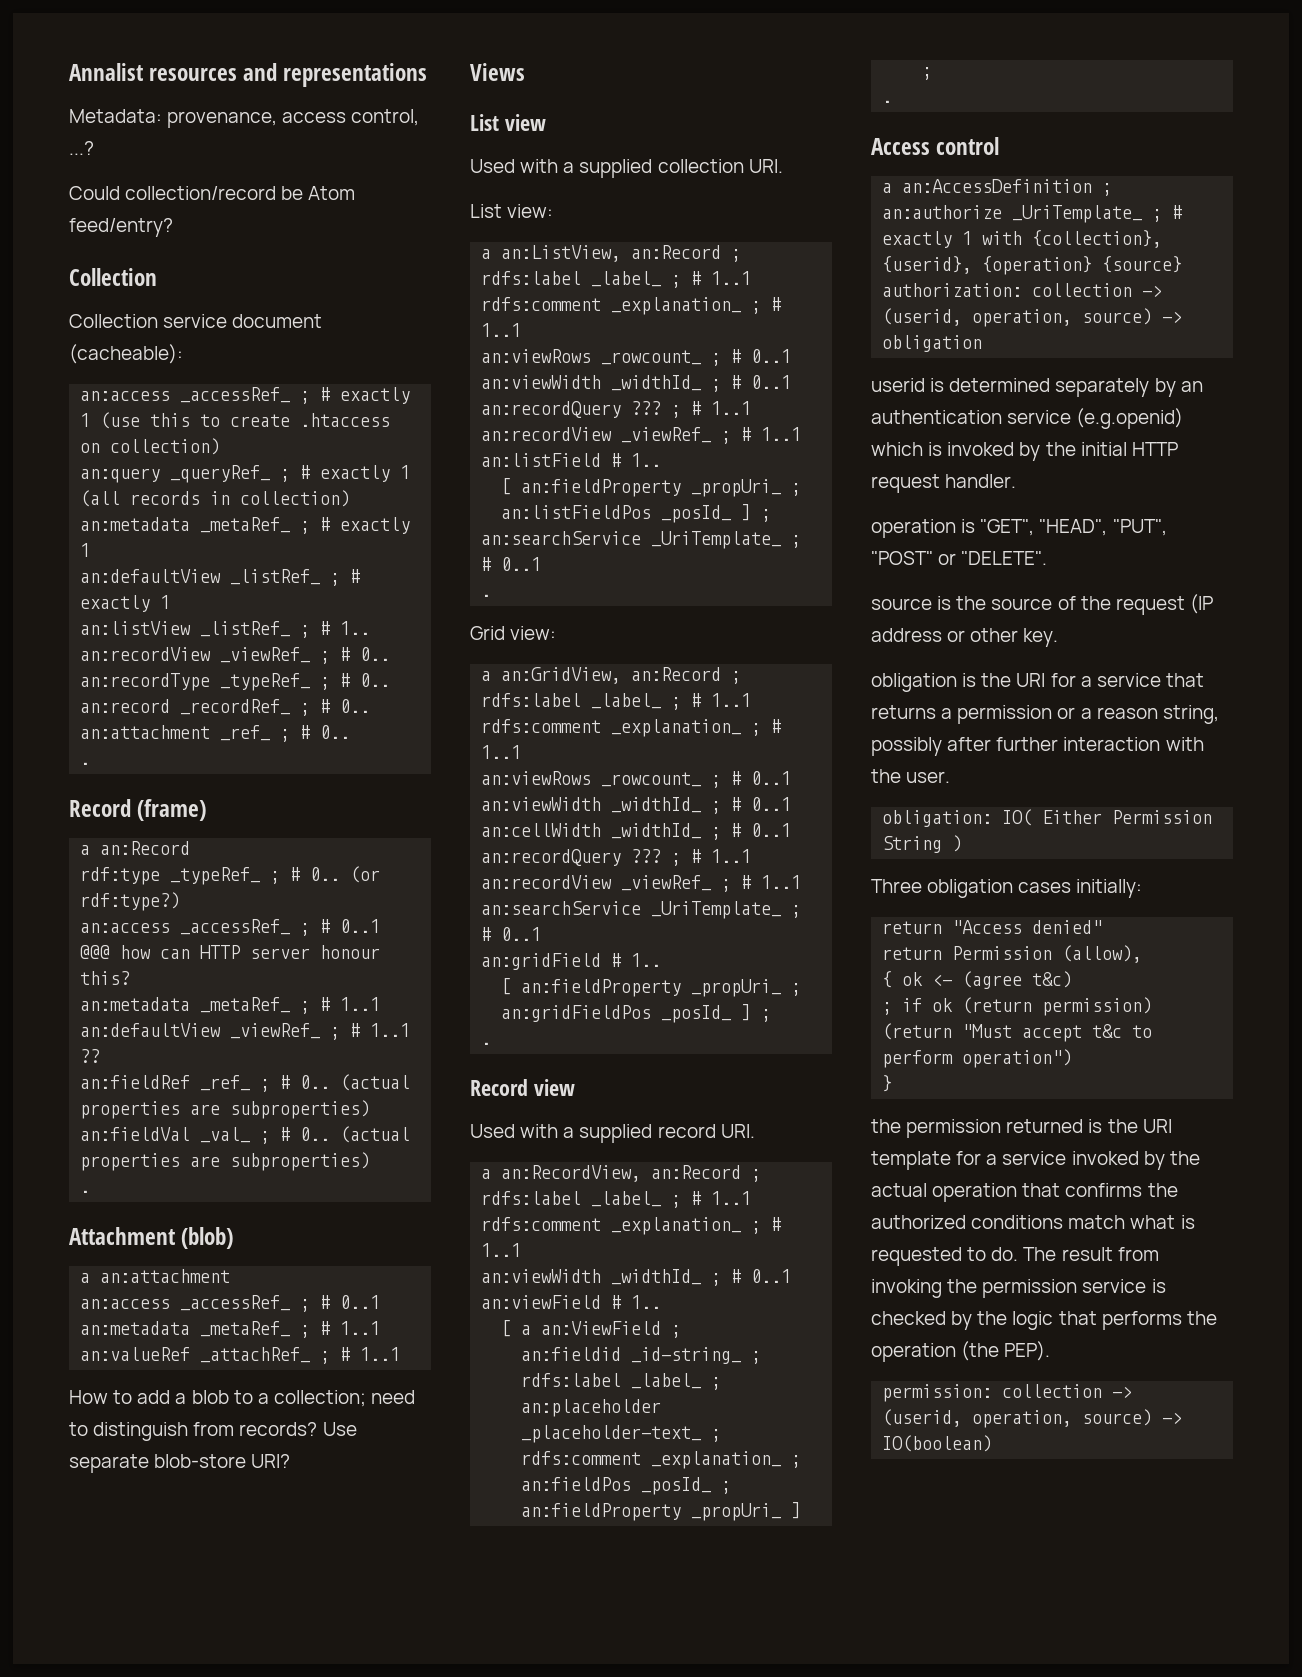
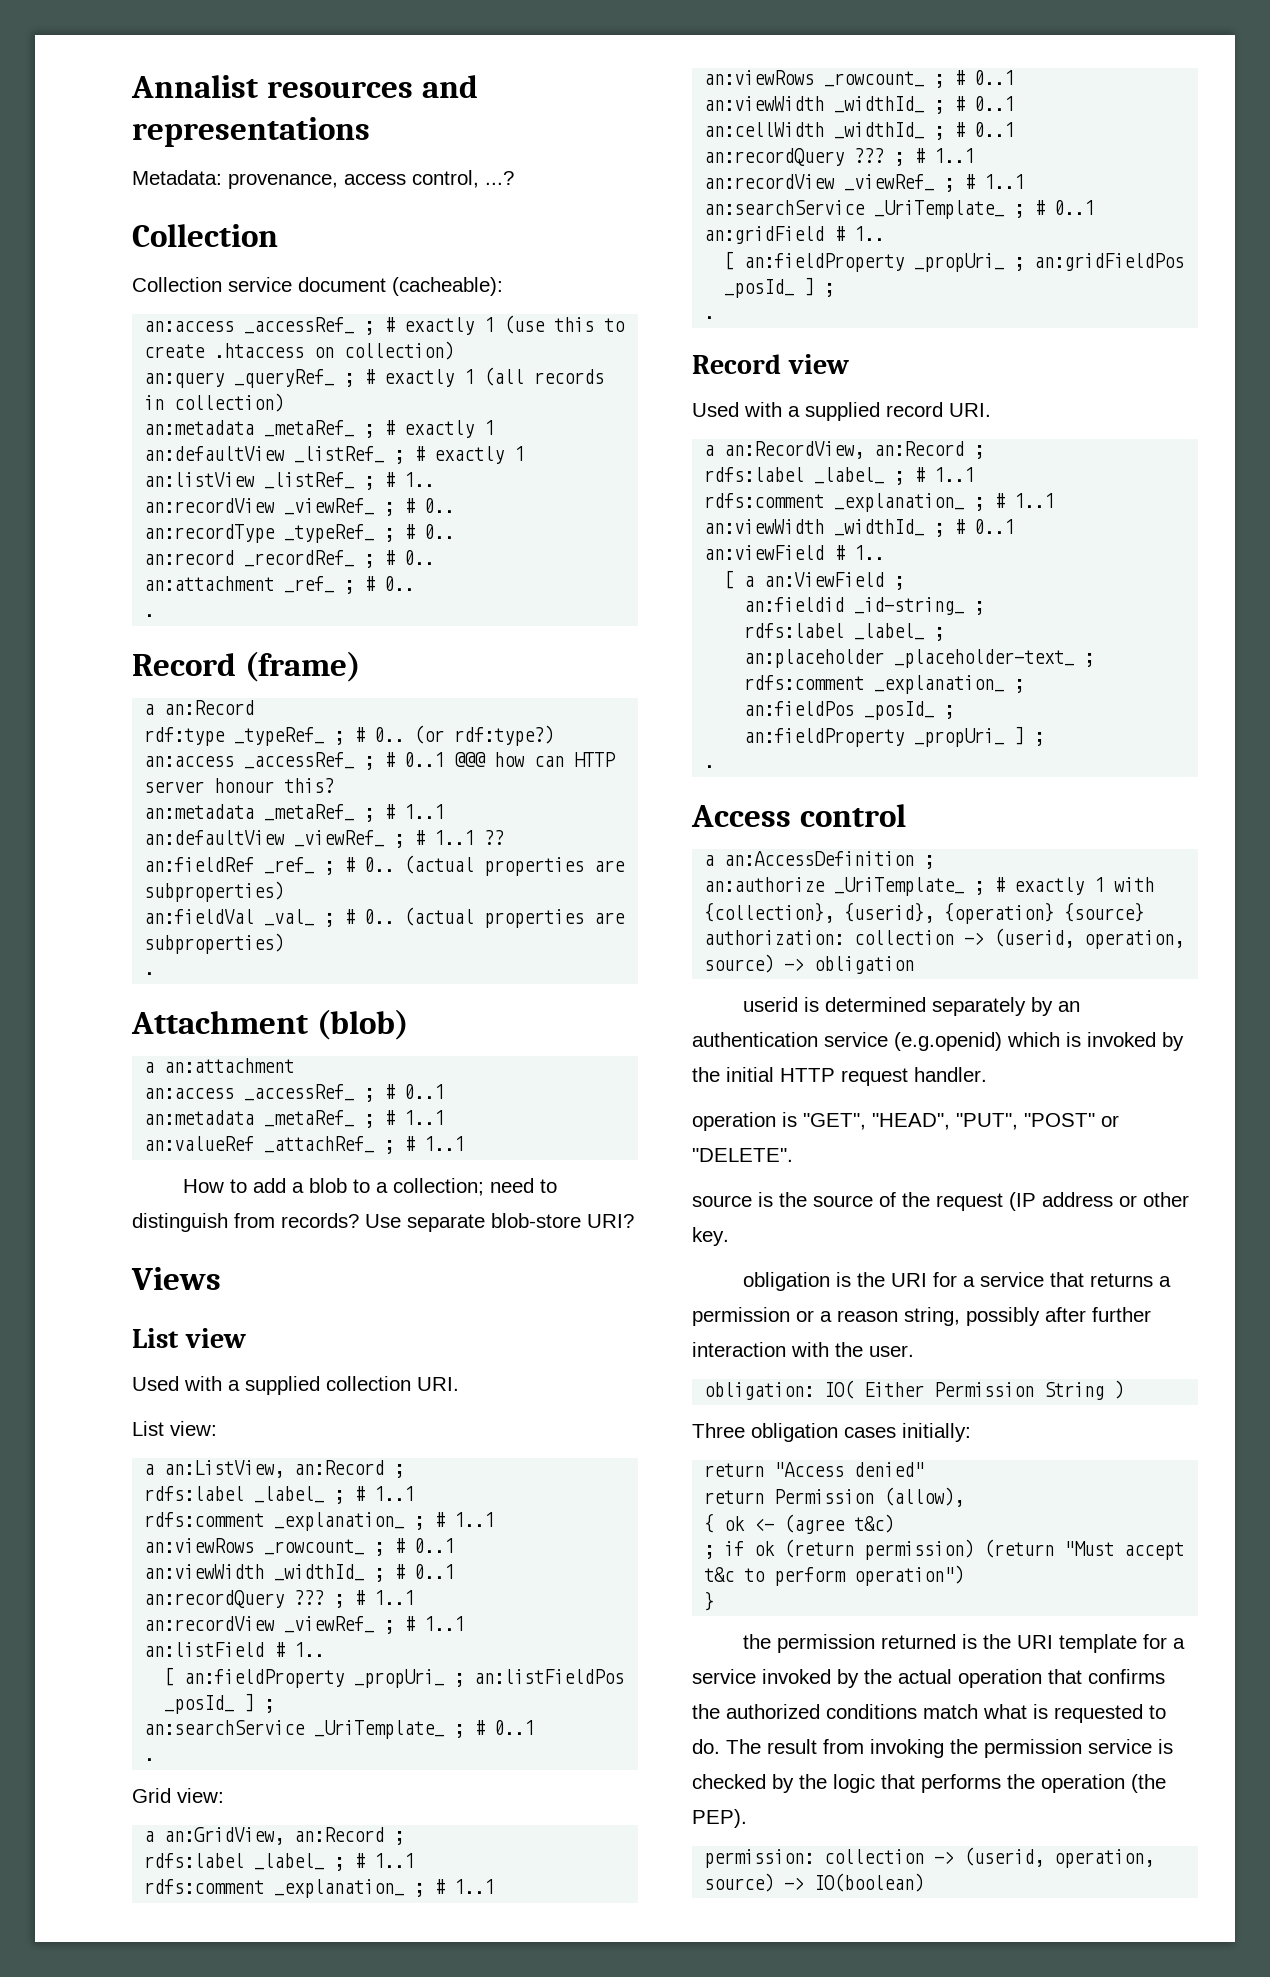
[69,186,356,200] [69,218,173,237] // Could collection/record be Atom feed/entry? -> (514, 178) none

